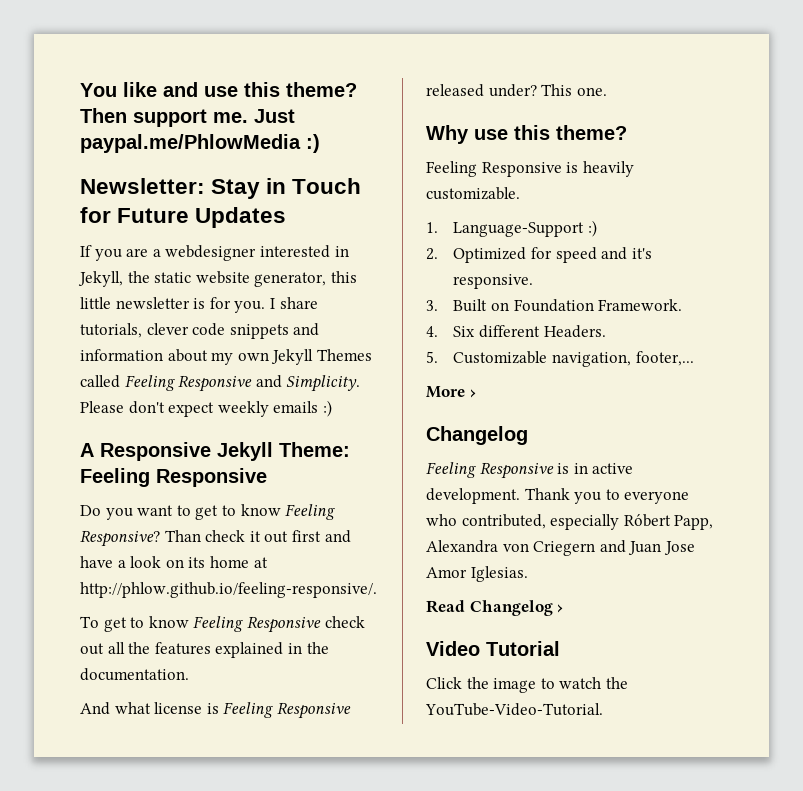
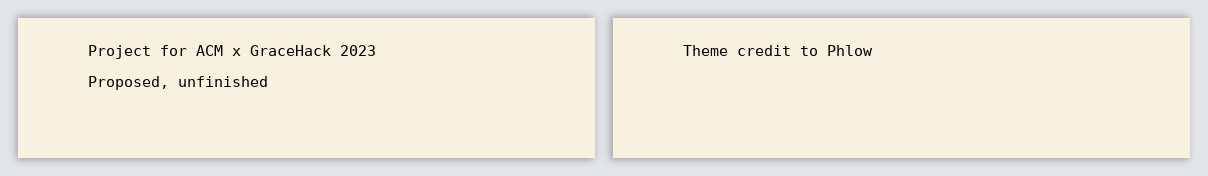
[80,82,357,97] [80,108,295,127] [80,134,320,153] [80,178,362,199] [80,207,287,228] [80,245,349,261] [78,271,357,287] [80,297,318,313] [80,323,320,339] [80,349,372,365] [80,375,361,392] [80,400,332,417] [80,442,350,461] [80,468,267,487] [80,504,336,520] [80,530,351,547] [80,556,268,568] [80,582,377,598] [80,616,365,633] [80,642,329,658] [80,668,189,681] [80,702,351,719] [426,84,607,97] [426,125,627,144] [426,161,634,177] [426,187,520,200] [426,220,598,237] [426,247,652,263] [453,274,534,289] [426,299,683,312] [426,325,606,338] [426,351,694,367] [426,386,476,398] [426,426,528,445] [426,462,634,479] [426,488,690,504] [426,514,714,530] [426,540,695,556] [426,566,528,582] [426,600,564,616] [426,641,560,656] [426,677,628,693] [425,703,603,716] You like and use this theme? Then support me. Just paypal.me/PhlowMedia :) // Newsletter: Stay in Touch for Future Updates // If you are a webdesigner interested in Jekyll, the static website generator, this little newsletter is for you. I share tutorials, clever code snippets and information about my own Jekyll Themes called Feeling Responsive and Simplicity. Please don't expect weekly emails :) // A Responsive Jekyll Theme: Feeling Responsive // Do you want to get to know Feeling Responsive? Than check it out first and have a look on its home at http://phlow.github.io/feeling-responsive/. // To get to know Feeling Responsive check out all the features explained in the documentation. // And what license is Feeling Responsive released under? This one. // Why use this theme? // Feeling Responsive is heavily customizable. // 1. Language-Support :) // 2. Optimized for speed and it's responsive. // 3. Built on Foundation Framework. // 4. Six different Headers. // 5. Customizable navigation, footer,... // More › // Changelog // Feeling Responsive is in active development. Thank you to everyone who contributed, especially Róbert Papp, Alexandra von Criegern and Juan Jose Amor Iglesias. // Read Changelog › // Video Tutorial // Click the image to watch the YouTube-Video-Tutorial. -> [88,45,376,59] [88,76,268,90] [683,45,873,56] Project for ACM x GraceHack 2023 // Proposed, unfinished // Theme credit to Phlow

